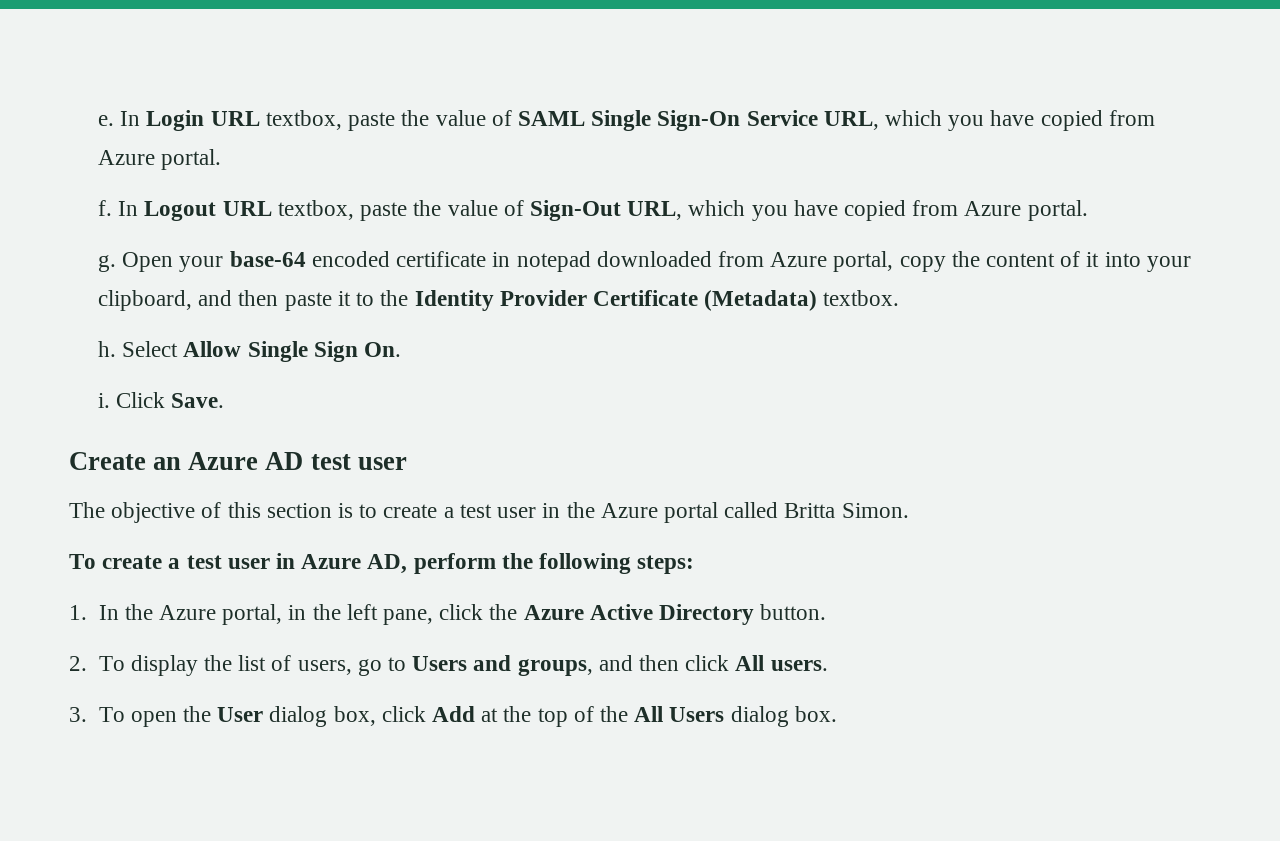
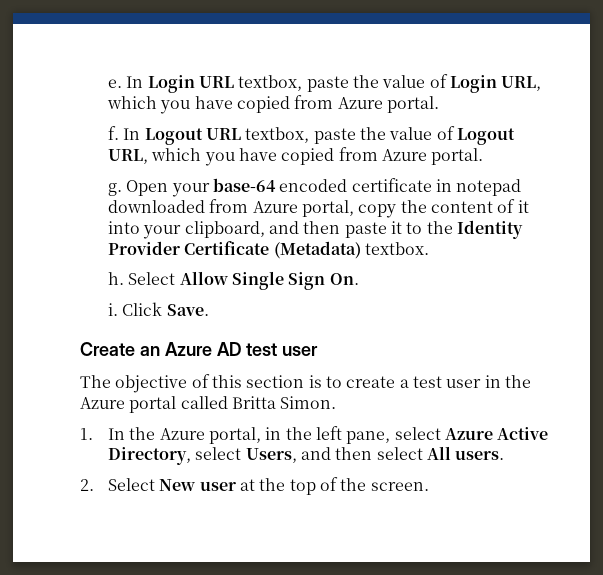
[517,110,818,131] SAML Single Sign-On Service -> [449,75,497,93] Login
[529,200,621,221] Sign-Out -> [456,128,515,145] Logout
[69,553,695,574] // To create a test user in Azure AD, perform the following steps: -> (337, 402) none
[439,604,827,625] [69,655,730,676] click the Azure Active Directory button. // 2. To display the list of users, go to Users and groups, and then click -> [394,427,549,440] [108,447,423,465] select Azure Active Directory, select Users, and then select
[69,706,475,727] 3. To open the User dialog box, click Add -> [80,478,236,491] 2. Select New user
[634,706,837,727] All Users dialog box. -> [370,482,429,491] screen.

